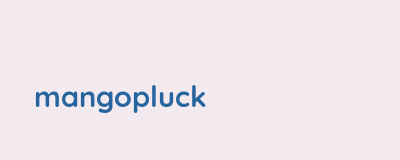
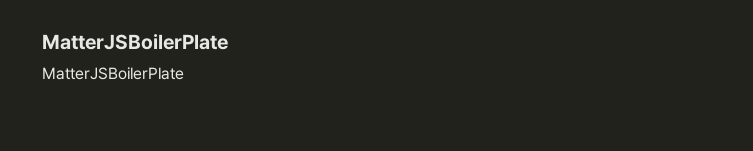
[34,85,207,113] mangopluck -> [42,34,228,50] [42,67,184,80] MatterJSBoilerPlate // MatterJSBoilerPlate

